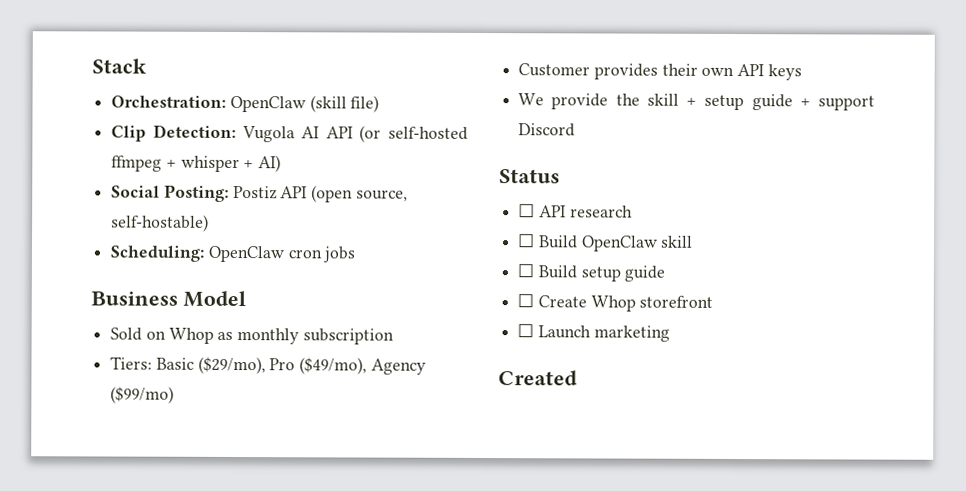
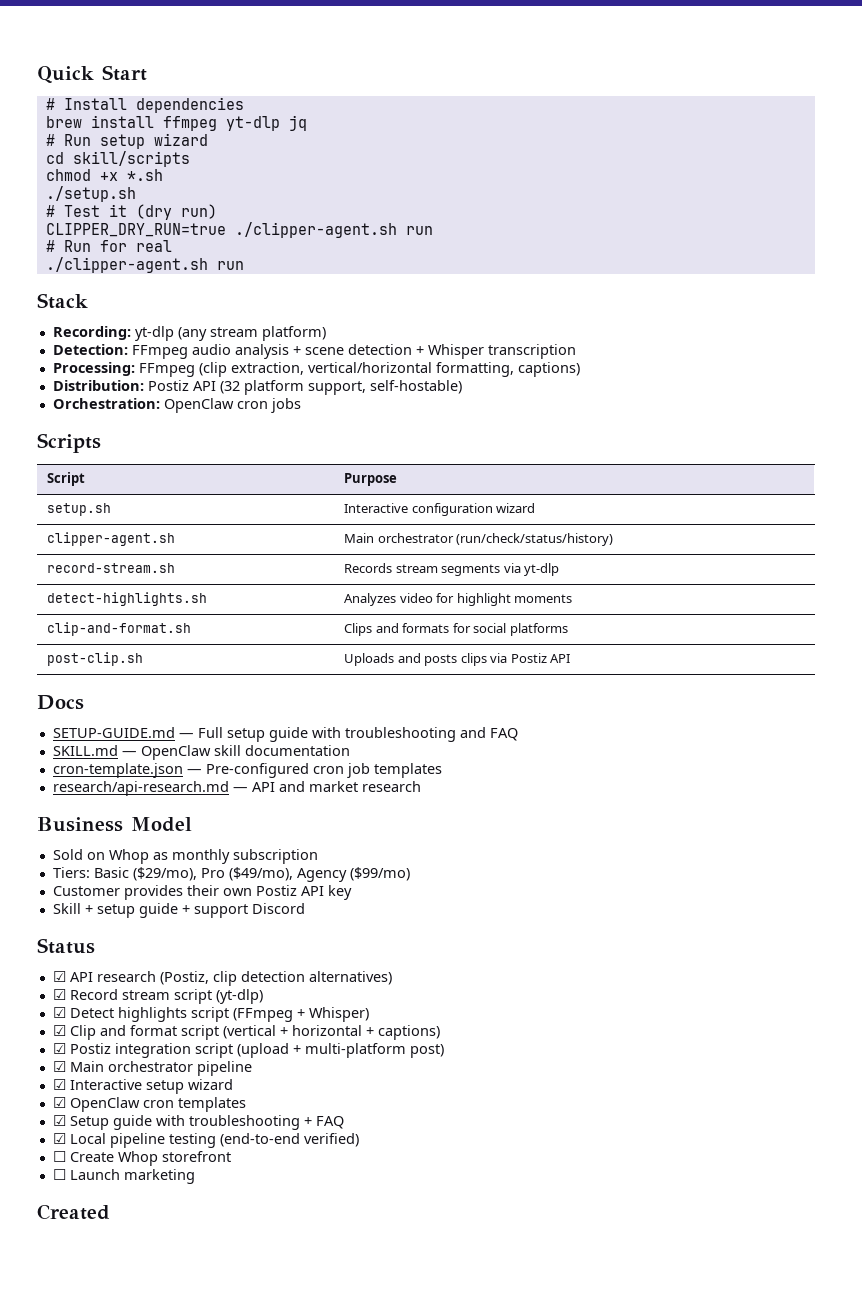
[92,58,147,74] [111,95,380,113] [111,124,468,143] [111,155,282,173] [111,184,408,203] [111,214,210,232] [110,245,356,263] Stack // Orchestration: OpenClaw (skill file) // Clip Detection: Vugola AI API (or self-hosted ffmpeg + whisper + AI) // Social Posting: Postiz API (open source, self-hostable) // Scheduling: OpenClaw cron jobs -> [37,65,147,84] [45,97,244,113] [45,115,307,131] [45,133,208,149] [45,151,190,167] [45,169,163,181] [45,186,136,202] [45,204,217,220] [45,222,433,238] [45,240,172,252] [45,257,244,273] [37,293,88,309] [52,326,326,341] [52,344,576,359] [52,362,580,377] [52,380,462,395] [52,398,301,413] [37,433,101,453] [47,472,86,486] [344,473,398,486] [47,503,112,516] [344,503,536,516] [47,532,176,546] [344,533,614,546] [47,563,176,573] [344,563,560,576] [47,592,208,606] [344,593,573,606] [47,622,192,636] [344,623,568,636] [47,652,144,666] [344,653,571,666] [37,695,84,710] [52,727,518,742] [52,745,350,760] [52,763,442,778] [52,781,421,796] Quick Start // # Install dependencies // brew install ffmpeg yt-dlp jq // # Run setup wizard // cd skill/scripts // chmod +x *.sh // ./setup.sh // # Test it (dry run) // CLIPPER_DRY_RUN=true ./clipper-agent.sh run // # Run for real // ./clipper-agent.sh run // Stack // Recording: yt-dlp (any stream platform) // Detection: FFmpeg audio analysis + scene detection + Whisper transcription // Processing: FFmpeg (clip extraction, vertical/horizontal formatting, captions) // Distribution: Postiz API (32 platform support, self-hostable) // Orchestration: OpenClaw cron jobs // Scripts // Script | Purpose // setup.sh | Interactive configuration wizard // clipper-agent.sh | Main orchestrator (run/check/status/history) // record-stream.sh | Records stream segments via yt-dlp // detect-highlights.sh | Analyzes video for highlight moments // clip-and-format.sh | Clips and formats for social platforms // post-clip.sh | Uploads and posts clips via Postiz API // Docs // SETUP-GUIDE.md — Full setup guide with troubleshooting and FAQ // SKILL.md — OpenClaw skill documentation // cron-template.json — Pre-configured cron job templates // research/api-research.md — API and market research
[737,64,802,81] [518,93,679,110] API keys // We provide the skill -> [255,885,352,900] [52,903,81,914] Postiz API key // Skill
[518,203,536,218] ☐ -> [52,971,66,982] ☑
[517,233,694,252] [517,263,666,282] // ☐ Build OpenClaw skill // ☐ Build setup guide -> [159,971,392,986] [52,989,263,1004] [52,1007,369,1022] [52,1025,440,1040] [52,1043,444,1058] [52,1061,252,1076] [52,1079,233,1094] [52,1097,246,1112] [52,1115,344,1130] [52,1133,359,1148] (Postiz, clip detection alternatives) // ☑ Record stream script (yt-dlp) // ☑ Detect highlights script (FFmpeg + Whisper) // ☑ Clip and format script (vertical + horizontal + captions) // ☑ Postiz integration script (upload + multi-platform post) // ☑ Main orchestrator pipeline // ☑ Interactive setup wizard // ☑ OpenClaw cron templates // ☑ Setup guide with troubleshooting + FAQ // ☑ Local pipeline testing (end-to-end verified)

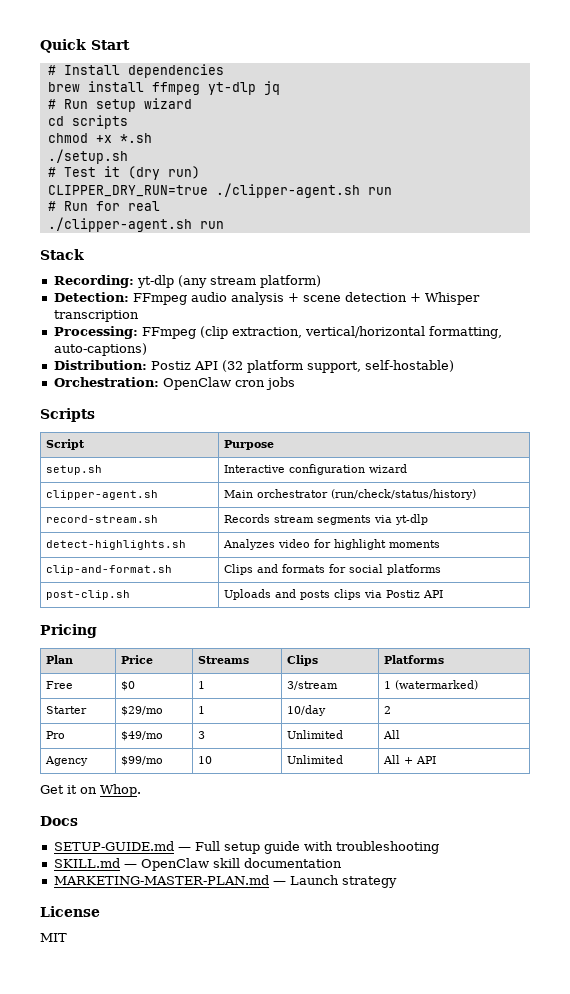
[72,151,190,167] skill/scripts -> [71,115,128,129] scripts
[517,362,580,377] captions) -> [53,343,147,356] auto-captions)
(571, 658) none -> [40,624,97,638] [45,655,73,664] [120,655,153,664] [197,656,249,664] [286,655,318,666] [383,655,444,664] [45,681,73,689] [120,681,135,691] [197,681,205,689] [286,681,338,690] [383,680,478,690] [45,706,87,714] [120,706,163,716] [197,706,205,714] [286,705,326,716] [383,706,391,714] [45,731,65,739] [120,731,163,741] [197,731,205,739] [286,730,343,739] [382,730,400,739] [44,756,88,766] [120,756,163,766] [197,756,212,764] [286,755,343,764] [382,755,436,764] [40,784,141,797] // Pricing // Plan | Price | Streams | Clips | Platforms // Free | $0 | 1 | 3/stream | 1 (watermarked) // Starter | $29/mo | 1 | 10/day | 2 // Pro | $49/mo | 3 | Unlimited | All // Agency | $99/mo | 10 | Unlimited | All + API // Get it on Whop.
[459,727,518,741] and FAQ -> (439, 847) none
[52,763,442,778] [52,781,421,796] [37,817,192,832] [52,849,318,864] [52,867,410,882] [52,885,352,900] [52,903,305,918] [37,938,95,954] [52,971,392,986] [52,989,263,1004] [52,1007,369,1022] [52,1025,440,1040] [52,1043,444,1058] [52,1061,252,1076] [52,1079,233,1094] [52,1097,246,1112] [52,1115,344,1130] [52,1133,359,1148] [52,1151,231,1166] [52,1169,195,1184] [37,1204,110,1220] cron-template.json — Pre-configured cron job templates // research/api-research.md — API and market research // Business Model // Sold on Whop as monthly subscription // Tiers: Basic ($29/mo), Pro ($49/mo), Agency ($99/mo) // Customer provides their own Postiz API key // Skill + setup guide + support Discord // Status // ☑ API research (Postiz, clip detection alternatives) // ☑ Record stream script (yt-dlp) // ☑ Detect highlights script (FFmpeg + Whisper) // ☑ Clip and format script (vertical + horizontal + captions) // ☑ Postiz integration script (upload + multi-platform post) // ☑ Main orchestrator pipeline // ☑ Interactive setup wizard // ☑ OpenClaw cron templates // ☑ Setup guide with troubleshooting + FAQ // ☑ Local pipeline testing (end-to-end verified) // ☐ Create Whop storefront // ☐ Launch marketing // Created -> [53,875,397,888] [40,906,100,917] [40,933,67,942] MARKETING-MASTER-PLAN.md — Launch strategy // License // MIT

